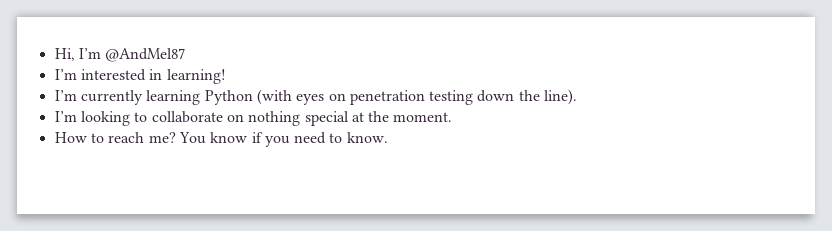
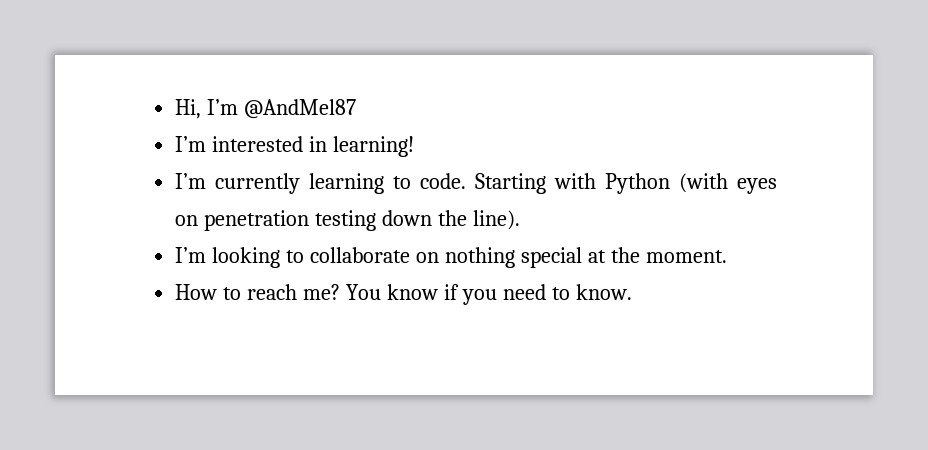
(201, 97) none -> [393,173,597,194] to code. Starting with

